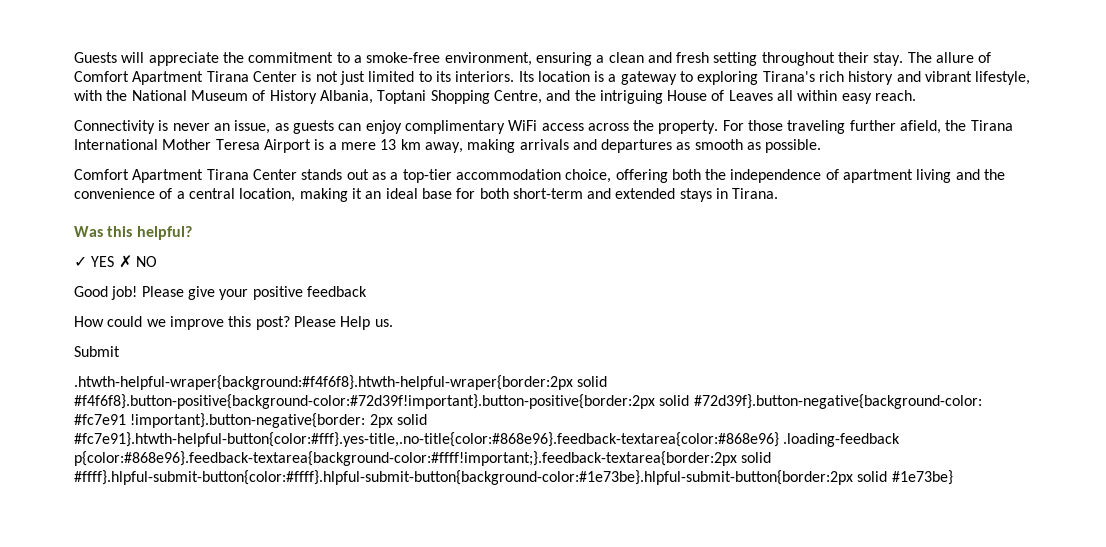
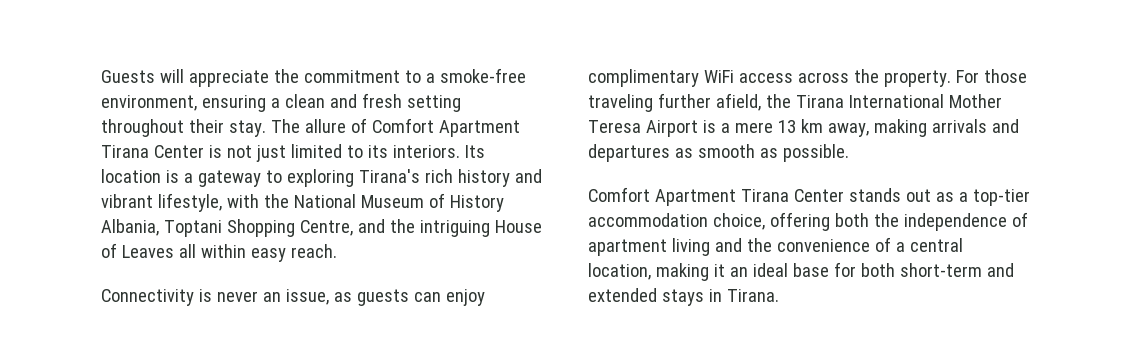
[74,226,192,240] [74,255,157,268] [74,286,367,300] [74,316,393,330] [74,346,120,357] [74,375,608,390] [74,394,982,409] [74,413,427,428] [74,432,901,447] [74,451,772,466] [74,470,953,485] // Was this helpful? // ✓ YES ✗ NO // Good job! Please give your positive feedback // How could we improve this post? Please Help us. // Submit // .htwth-helpful-wraper{background:#f4f6f8}.htwth-helpful-wraper{border:2px solid #f4f6f8}.button-positive{background-color:#72d39f!important}.button-positive{border:2px solid #72d39f}.button-negative{background-color: #fc7e91 !important}.button-negative{border: 2px solid #fc7e91}.htwth-helpful-button{color:#fff}.yes-title,.no-title{color:#868e96}.feedback-textarea{color:#868e96} .loading-feedback p{color:#868e96}.feedback-textarea{background-color:#ffff!important;}.feedback-textarea{border:2px solid #ffff}.hlpful-submit-button{color:#ffff}.hlpful-submit-button{background-color:#1e73be}.hlpful-submit-button{border:2px solid #1e73be} -> (779, 295) none

